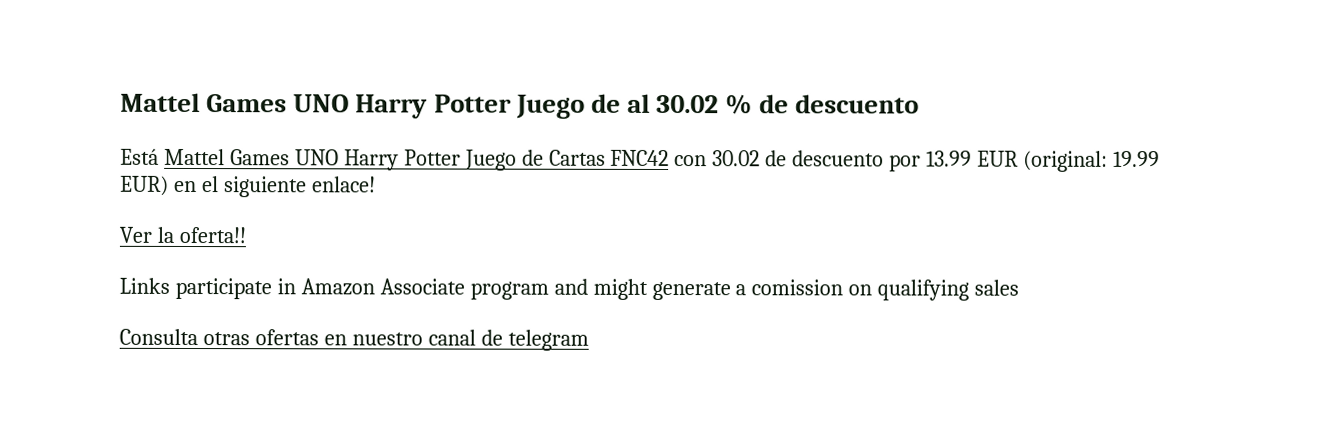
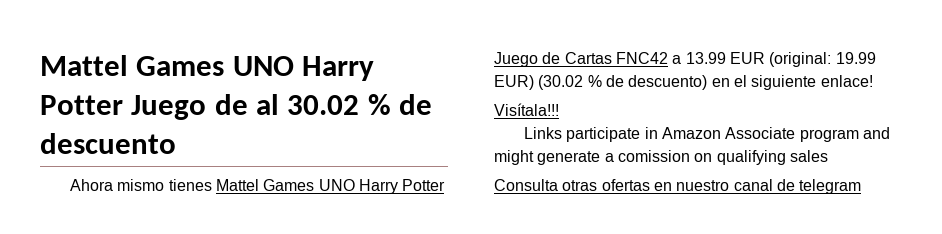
[120,148,159,165] Está -> [69,179,212,191] Ahora mismo tienes
[674,150,922,172] con 30.02 de descuento por -> [672,55,682,64] a
(169, 185) none -> [538,75,708,90] (30.02 % de descuento)
[119,226,246,244] Ver la oferta!! -> [494,103,559,116] Visítala!!!

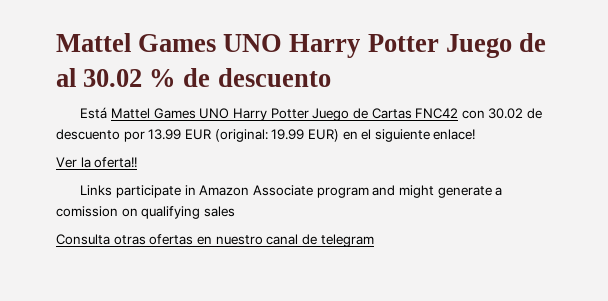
[69,179,212,191] Ahora mismo tienes -> [80,107,108,119] Está
[672,55,682,64] a -> [461,108,543,119] [56,129,145,142] con 30.02 de descuento por
[538,75,708,90] (30.02 % de descuento) -> (339, 135) none
[494,103,559,116] Visítala!!! -> [56,157,138,168] Ver la oferta!!

